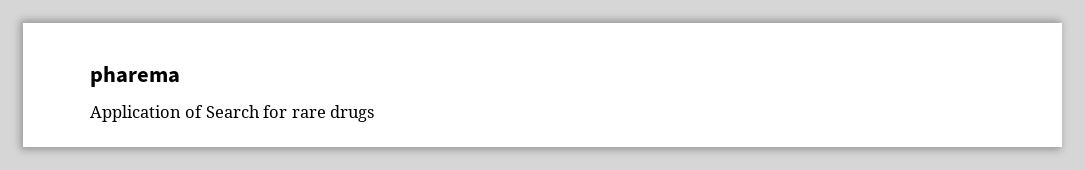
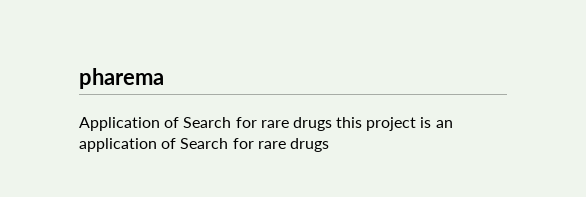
(375, 113) none -> [336,117,453,131] [79,138,329,152] this project is an application of Search for rare drugs

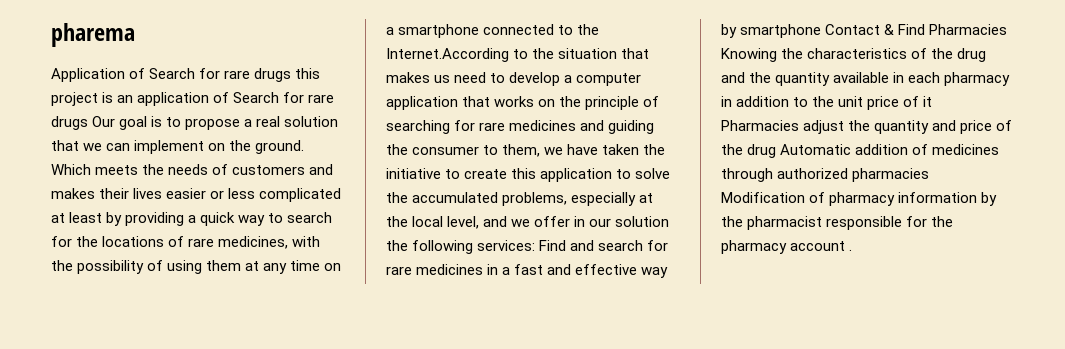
(329, 145) none -> [92,116,339,130] [51,140,305,154] [51,164,334,175] [51,188,342,202] [51,212,333,226] [51,236,321,249] [51,260,342,274] [386,24,600,38] [386,48,650,62] [386,72,642,86] [386,96,660,110] [386,120,655,134] [386,144,666,157] [386,168,671,182] [386,192,654,206] [386,216,670,229] [386,240,669,254] [386,264,669,278] [721,24,1008,38] [721,48,987,62] [721,72,1011,86] [721,96,933,110] [721,120,1013,134] [721,144,1000,158] [721,168,930,182] [721,192,998,206] [721,216,954,230] [721,240,853,254] Our goal is to propose a real solution that we can implement on the ground. Which meets the needs of customers and makes their lives easier or less complicated at least by providing a quick way to search for the locations of rare medicines, with the possibility of using them at any time on a smartphone connected to the Internet.According to the situation that makes us need to develop a computer application that works on the principle of searching for rare medicines and guiding the consumer to them, we have taken the initiative to create this application to solve the accumulated problems, especially at the local level, and we offer in our solution the following services: Find and search for rare medicines in a fast and effective way by smartphone Contact & Find Pharmacies Knowing the characteristics of the drug and the quantity available in each pharmacy in addition to the unit price of it Pharmacies adjust the quantity and price of the drug Automatic addition of medicines through authorized pharmacies Modification of pharmacy information by the pharmacist responsible for the pharmacy account .

